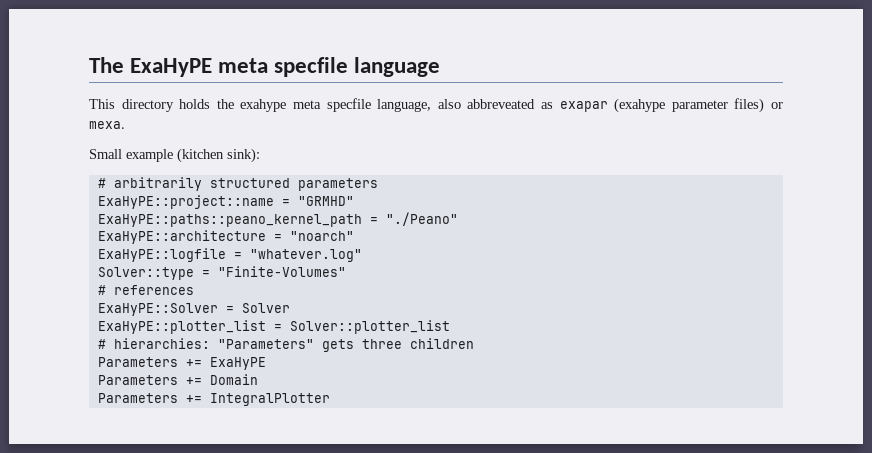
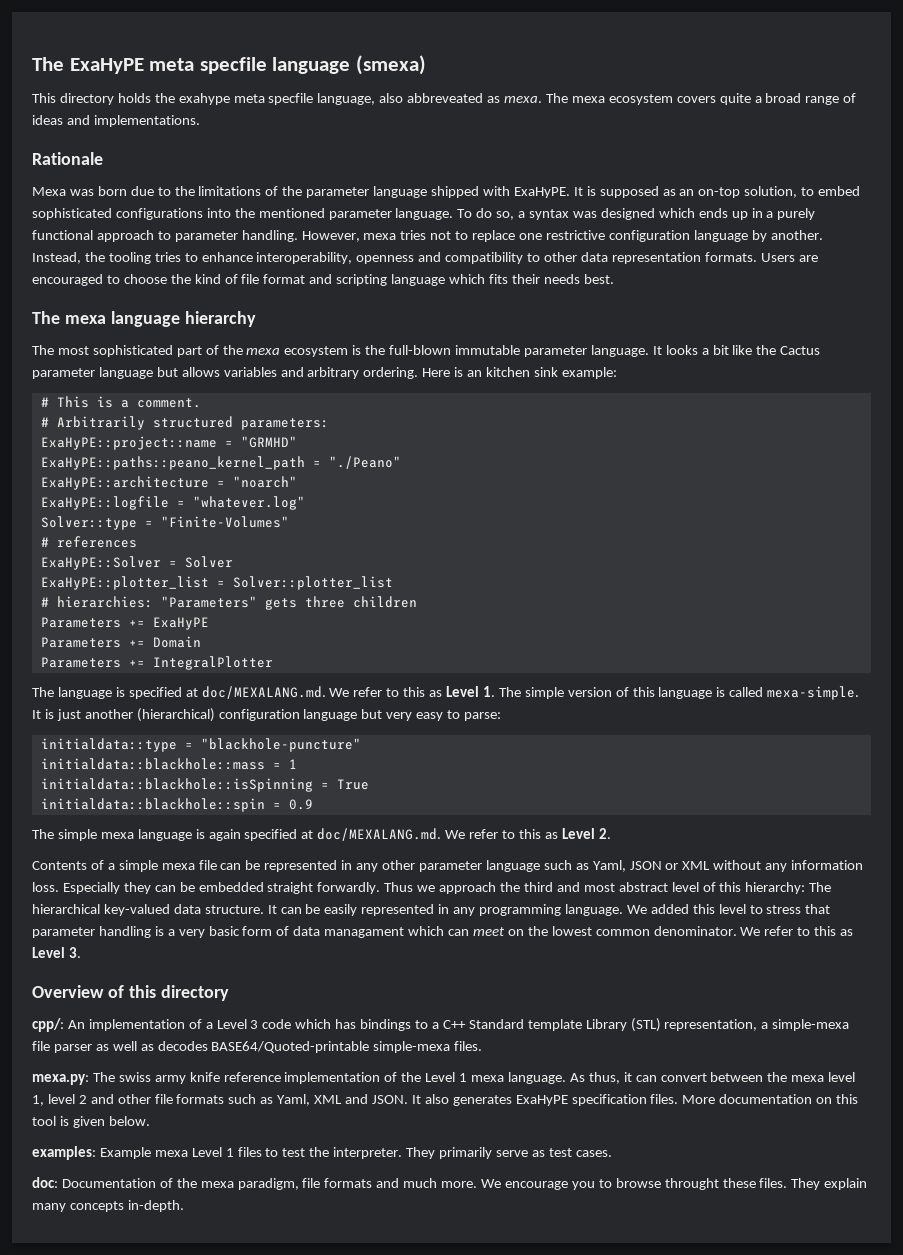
(441, 67) none -> [355,55,426,75] (smexa)
[559,98,784,113] [89,121,125,129] [89,148,260,163] [97,177,378,191] exapar (exahype parameter files) or mexa. // Small example (kitchen sink): // # arbitrarily structured parameters -> [504,93,857,105] [32,115,200,127] [32,152,103,165] [32,186,861,198] [32,208,816,220] [32,230,823,242] [32,252,818,264] [32,274,614,286] [32,311,256,327] [32,345,821,357] [32,367,617,379] [40,396,201,408] [40,416,329,430] mexa. The mexa ecosystem covers quite a broad range of ideas and implementations. // Rationale // Mexa was born due to the limitations of the parameter language shipped with ExaHyPE. It is supposed as an on-top solution, to embed sophisticated configurations into the mentioned parameter language. To do so, a syntax was designed which ends up in a purely functional approach to parameter handling. However, mexa tries not to replace one restrictive configuration language by another. Instead, the tooling tries to enhance interoperability, openness and compatibility to other data representation formats. Users are encouraged to choose the kind of file format and scripting language which fits their needs best. // The mexa language hierarchy // The most sophisticated part of the mexa ecosystem is the full-blown immutable parameter language. It looks a bit like the Cactus parameter language but allows variables and arbitrary ordering. Here is an kitchen sink example: // # This is a comment. // # Arbitrarily structured parameters:
(330, 399) none -> [32,686,860,700] [32,708,502,722] [40,738,361,752] [40,758,297,770] [40,778,369,792] [40,798,313,812] [32,828,611,841] [32,860,864,872] [32,882,832,894] [32,904,831,916] [32,926,854,938] [32,947,81,958] [32,985,229,1001] [32,1018,850,1032] [32,1041,483,1053] [32,1072,856,1085] [32,1094,859,1106] [32,1116,150,1128] [32,1146,612,1160] [32,1177,868,1190] [32,1200,184,1212] // The language is specified at doc/MEXALANG.md. We refer to this as Level 1. The simple version of this language is called mexa-simple. It is just another (hierarchical) configuration language but very easy to parse: // initialdata::type = "blackhole-puncture" // initialdata::blackhole::mass = 1 // initialdata::blackhole::isSpinning = True // initialdata::blackhole::spin = 0.9 // The simple mexa language is again specified at doc/MEXALANG.md. We refer to this as Level 2. // Contents of a simple mexa file can be represented in any other parameter language such as Yaml, JSON or XML without any information loss. Especially they can be embedded straight forwardly. Thus we approach the third and most abstract level of this hierarchy: The hierarchical key-valued data structure. It can be easily represented in any programming language. We added this level to stress that parameter handling is a very basic form of data managament which can meet on the lowest common denominator. We refer to this as Level 3. // Overview of this directory // cpp/: An implementation of a Level 3 code which has bindings to a C++ Standard template Library (STL) representation, a simple-mexa file parser as well as decodes BASE64/Quoted-printable simple-mexa files. // mexa.py: The swiss army knife reference implementation of the Level 1 mexa language. As thus, it can convert between the mexa level 1, level 2 and other file formats such as Yaml, XML and JSON. It also generates ExaHyPE specification files. More documentation on this tool is given below. // examples: Example mexa Level 1 files to test the interpreter. They primarily serve as test cases. // doc: Documentation of the mexa paradigm, file formats and much more. We encourage you to browse throught these files. They explain many concepts in-depth.

